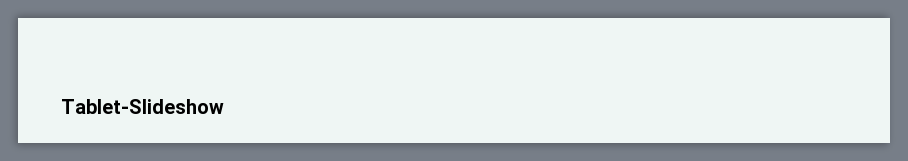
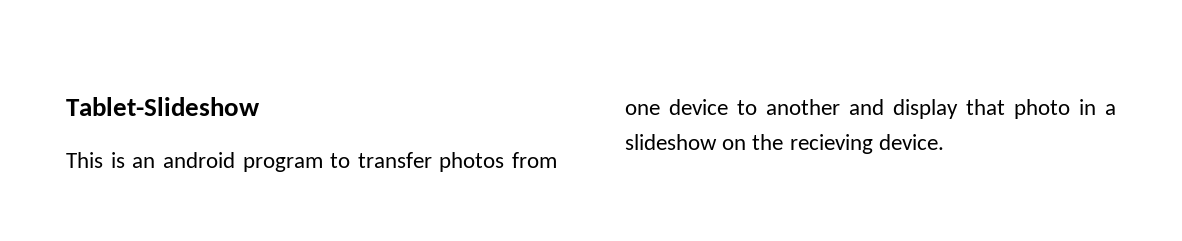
(224, 106) none -> [66,152,557,172] [625,99,1116,119] [625,134,944,154] // This is an android program to transfer photos from one device to another and display that photo in a slideshow on the recieving device.

